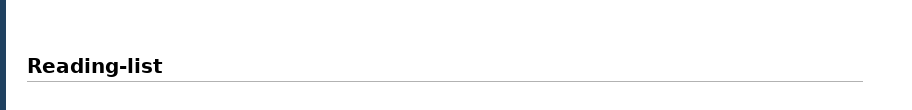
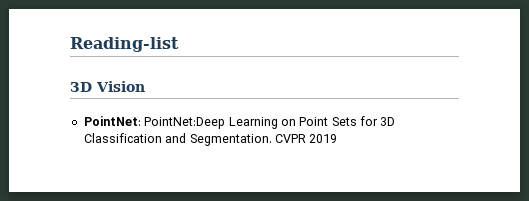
(163, 67) none -> [70,81,145,92] [83,116,396,129] [83,133,338,146] // 3D Vision // PointNet: PointNet:Deep Learning on Point Sets for 3D Classification and Segmentation. CVPR 2019

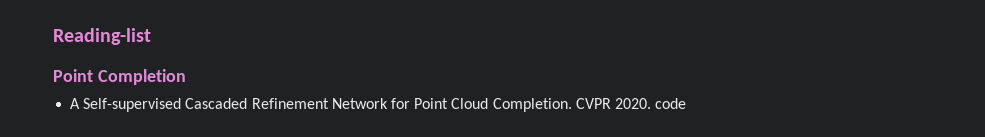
[70,81,145,92] [83,116,396,129] [83,133,338,146] 3D Vision // PointNet: PointNet:Deep Learning on Point Sets for 3D Classification and Segmentation. CVPR 2019 -> [53,69,186,85] [70,98,687,112] Point Completion // A Self-supervised Cascaded Refinement Network for Point Cloud Completion. CVPR 2020. code

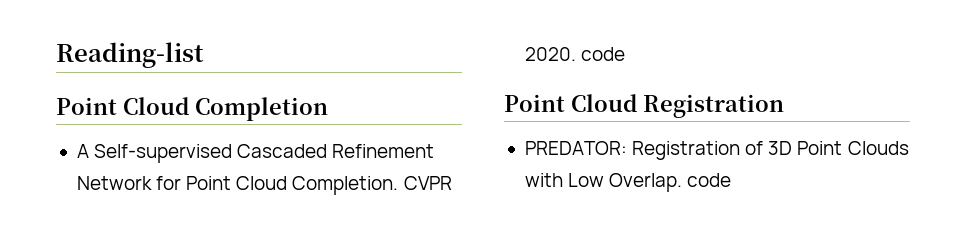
(93, 75) none -> [123,97,189,115] Cloud
(687, 103) none -> [504,94,784,118] [524,141,909,160] [524,173,732,192] // Point Cloud Registration // PREDATOR: Registration of 3D Point Clouds with Low Overlap. code

